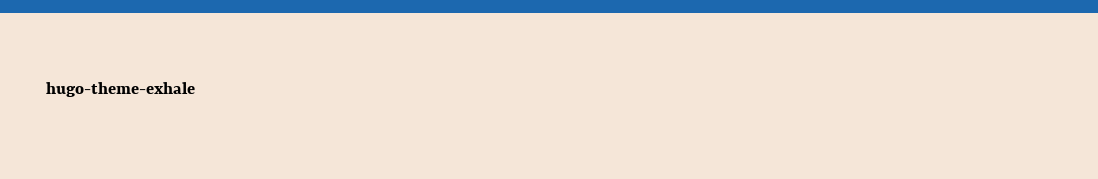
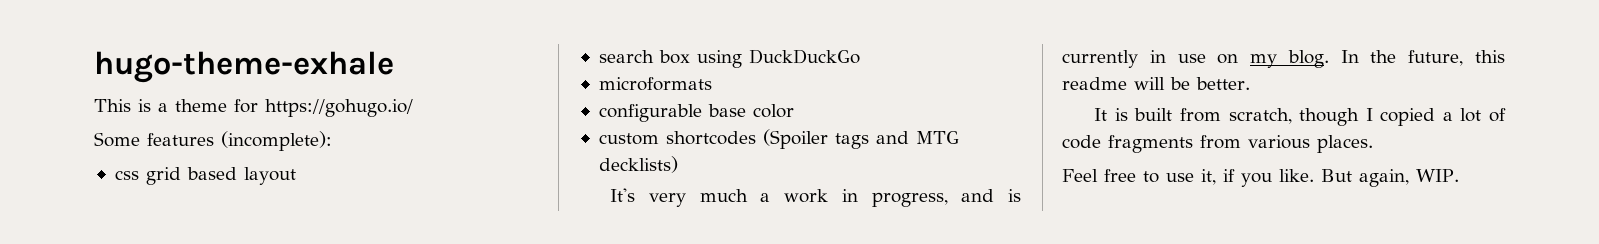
(195, 89) none -> [94,99,413,117] [94,131,332,151] [114,167,296,185] [598,49,860,68] [598,77,712,91] [598,104,794,122] [598,129,959,149] [598,156,678,173] [610,188,1021,207] [1062,50,1505,68] [1062,77,1250,90] [1094,108,1506,126] [1062,135,1373,153] [1062,169,1459,187] // This is a theme for https://gohugo.io/ // Some features (incomplete): // css grid based layout // search box using DuckDuckGo // microformats // configurable base color // custom shortcodes (Spoiler tags and MTG decklists) // It's very much a work in progress, and is currently in use on my blog. In the future, this readme will be better. // It is built from scratch, though I copied a lot of code fragments from various places. // Feel free to use it, if you like. But again, WIP.

